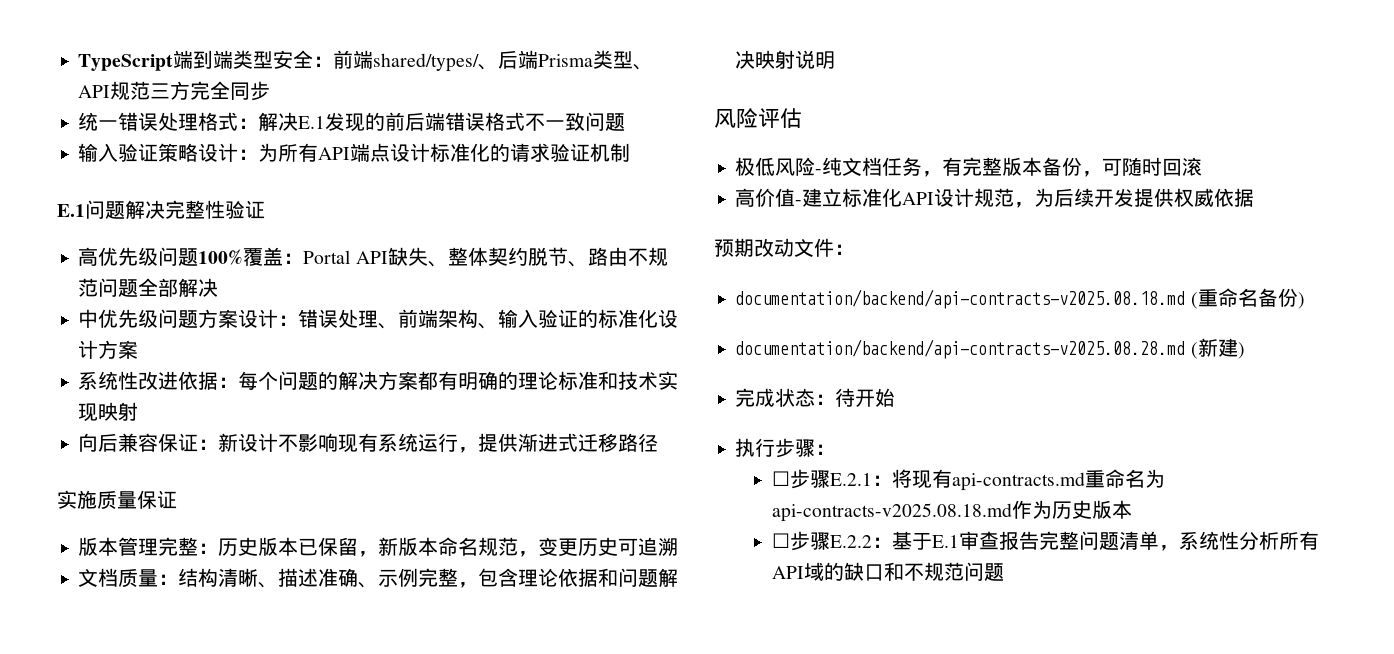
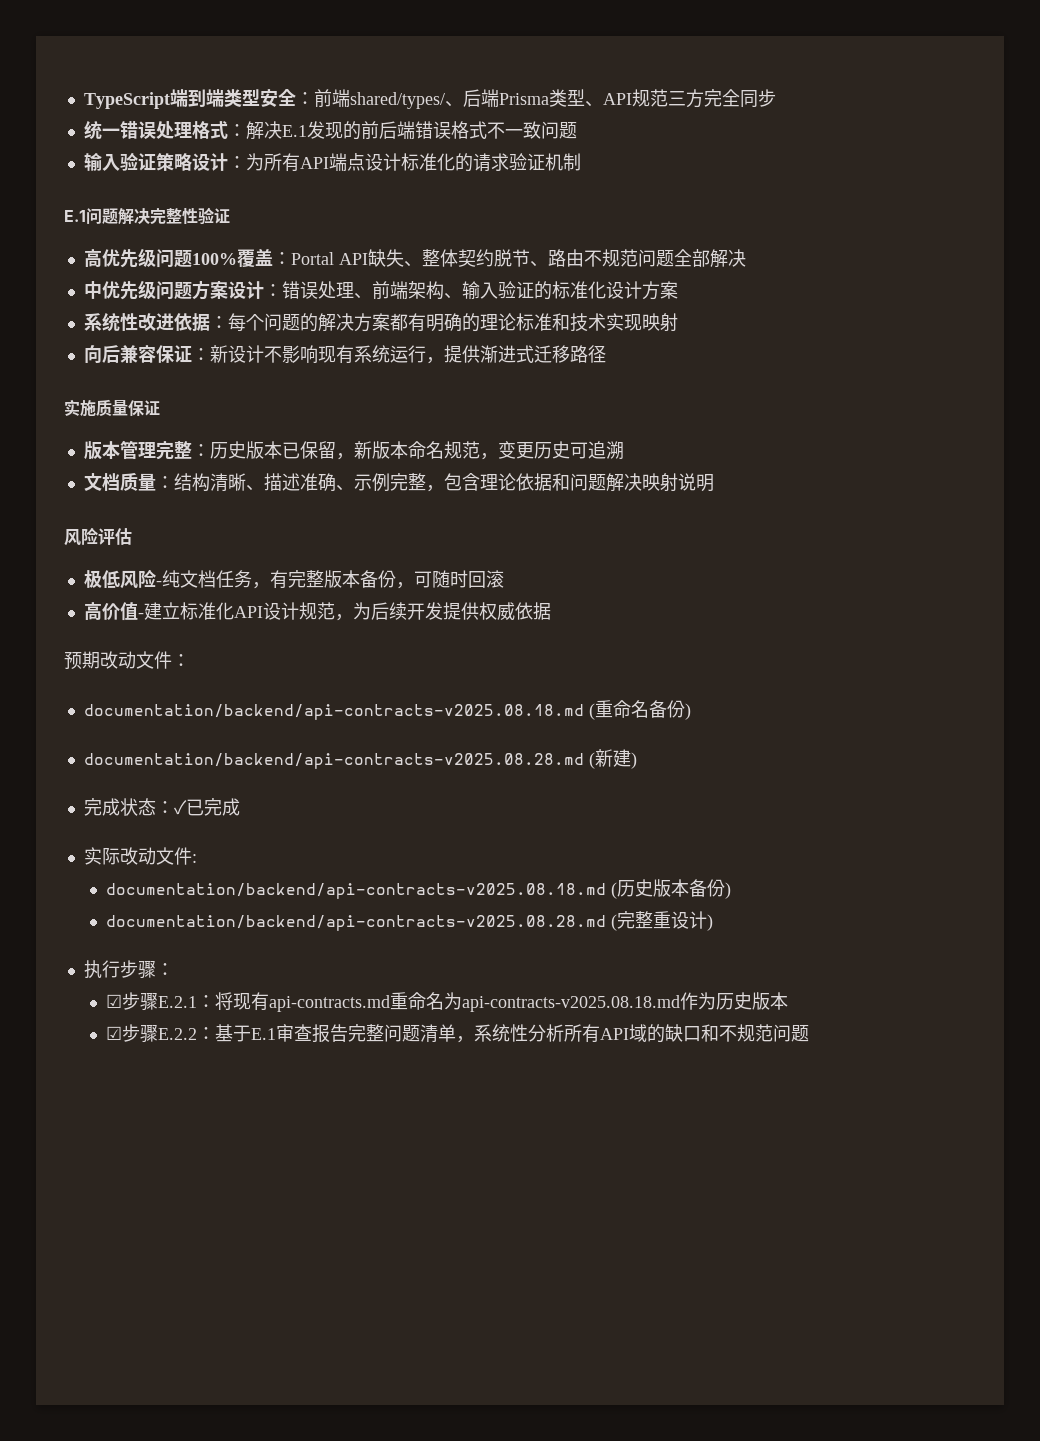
[835,388,896,407] 待开始 -> [173,798,240,816] [83,847,197,865] [106,879,732,899] [106,911,714,931] ✓已完成 // 实际改动文件: // documentation/backend/api-contracts-v2025.08.18.md (历史版本备份) // documentation/backend/api-contracts-v2025.08.28.md (完整重设计)
[771,471,790,486] ☐ -> [106,994,123,1008] ☑
[771,533,790,548] ☐ -> [106,1026,123,1040] ☑

